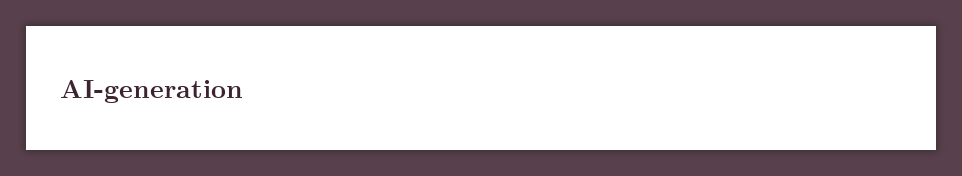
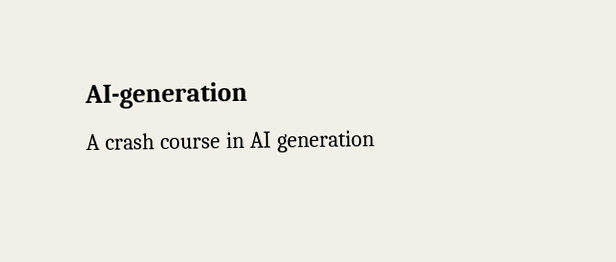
(243, 91) none -> [86,130,375,153] // A crash course in AI generation

